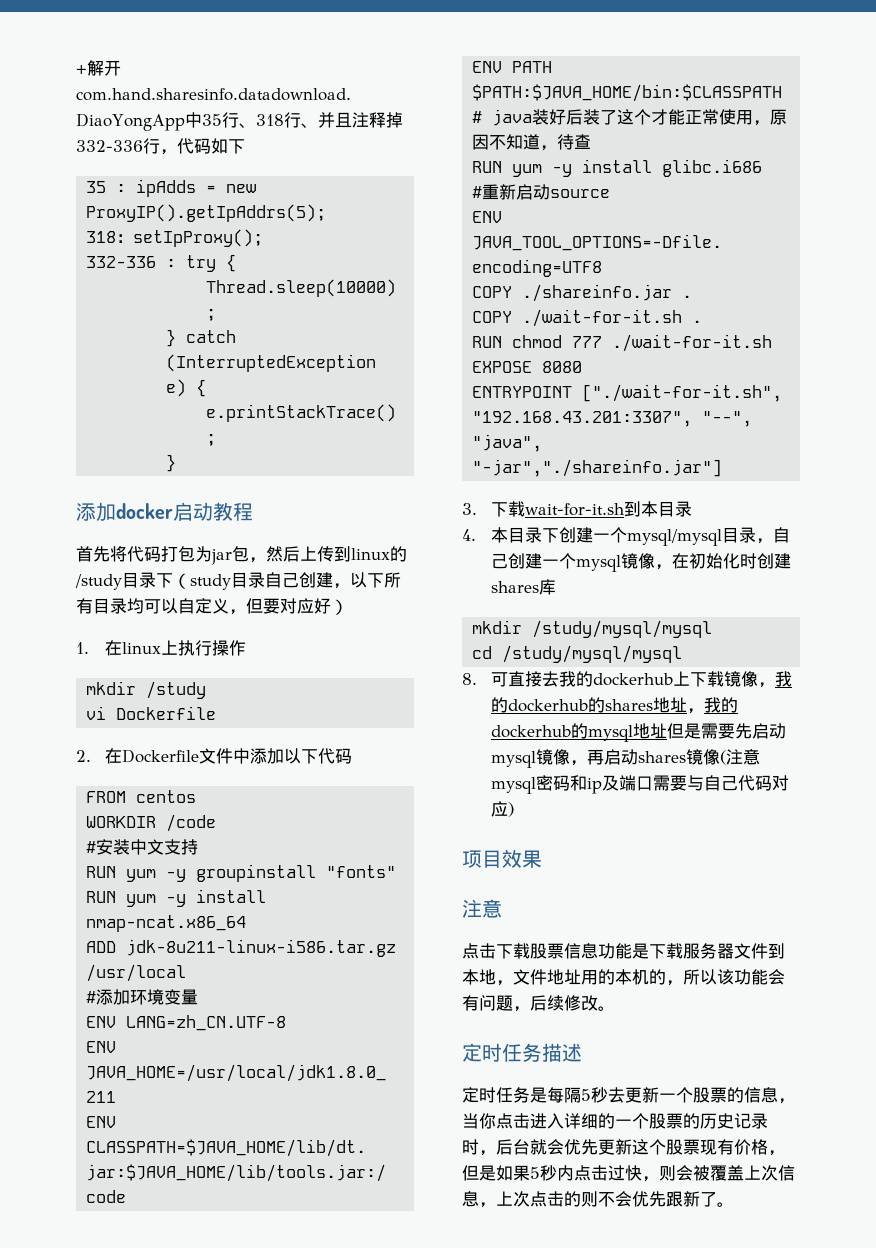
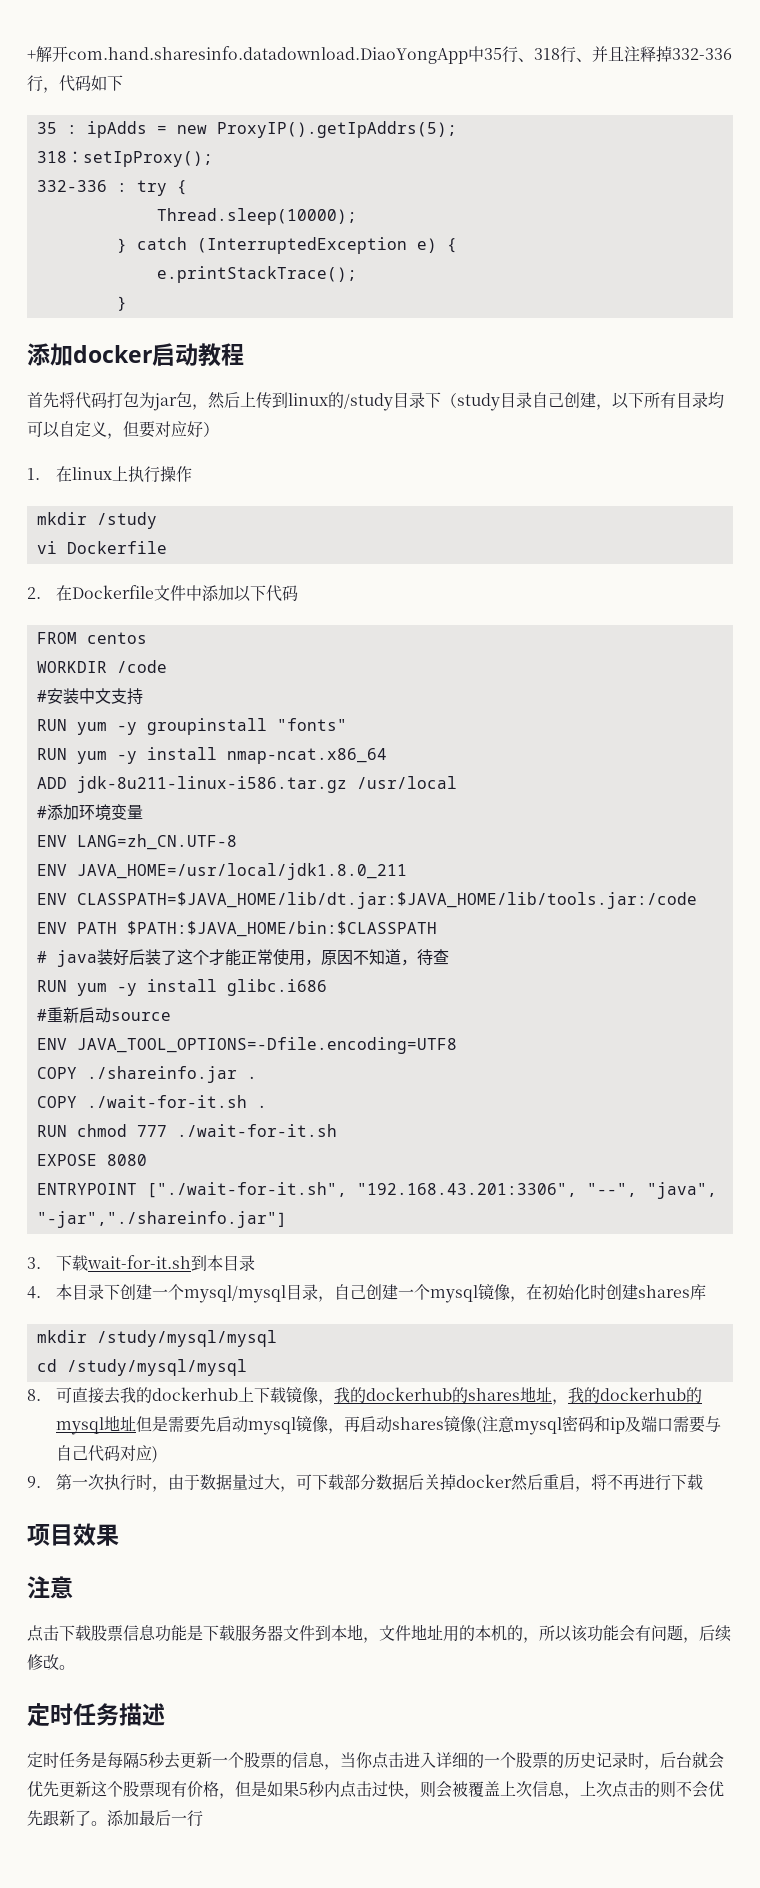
[472,411,693,427] "192.168.43.201:3307", -> [356,1183,577,1197] "192.168.43.201:3306",
(514, 809) none -> [27,1474,703,1492] // 9.第一次执行时，由于数据量过大，可下载部分数据后关掉docker然后重启，将不再进行下载
(734, 1204) none -> [107,1810,203,1827] 添加最后一行

